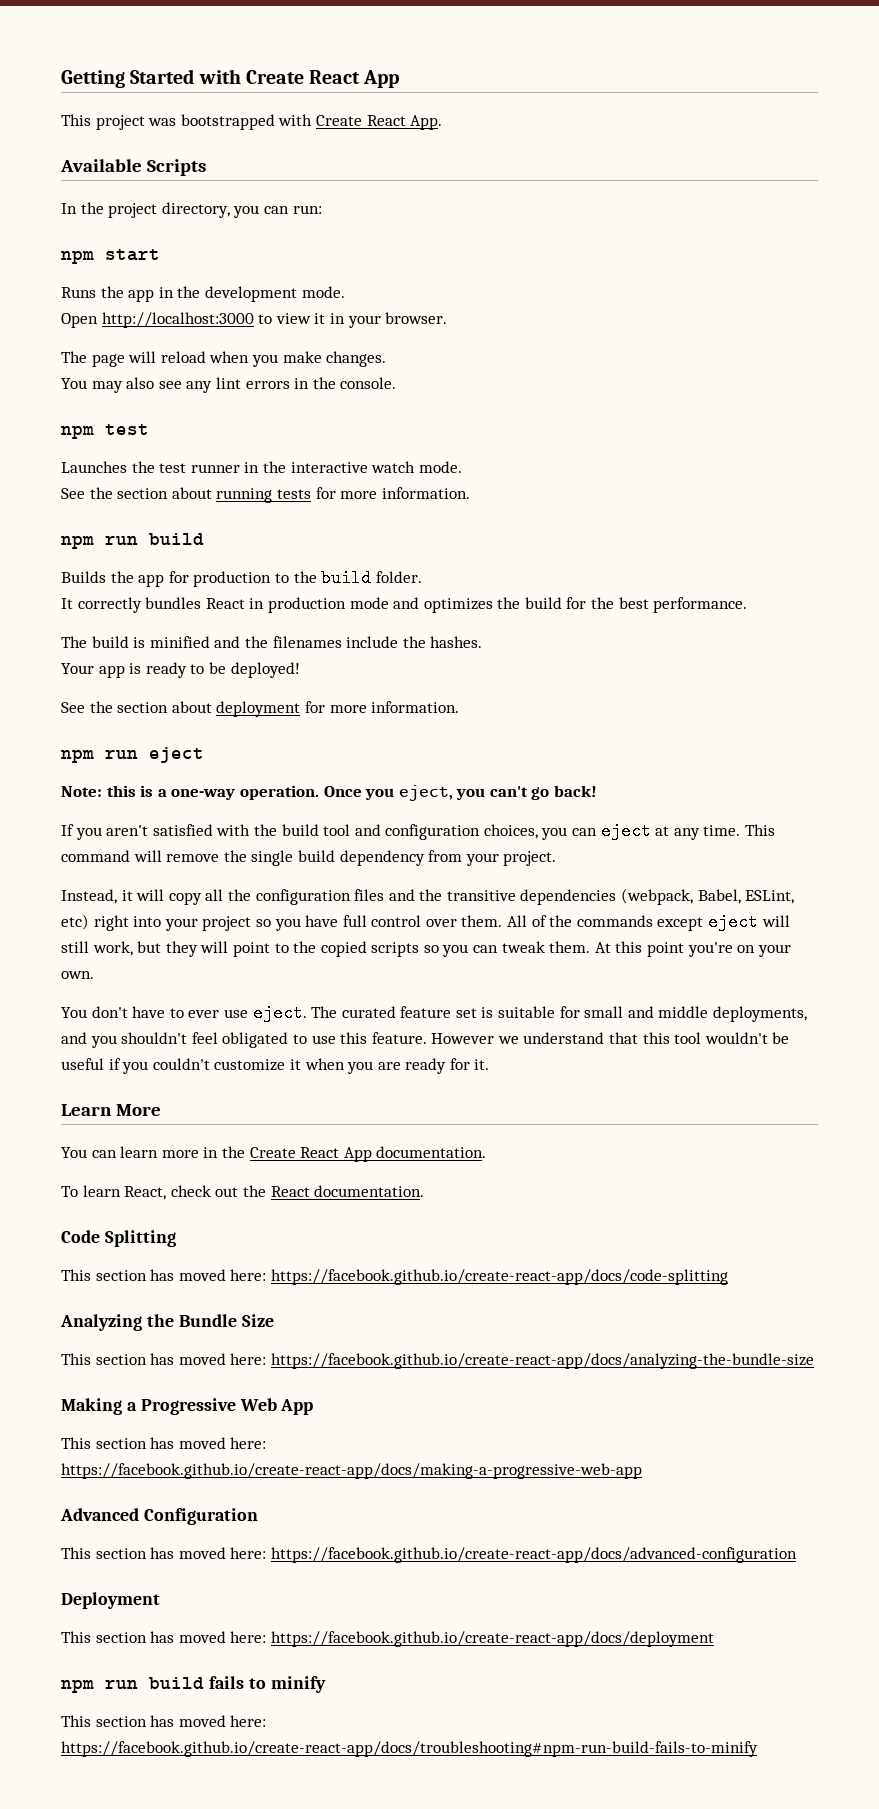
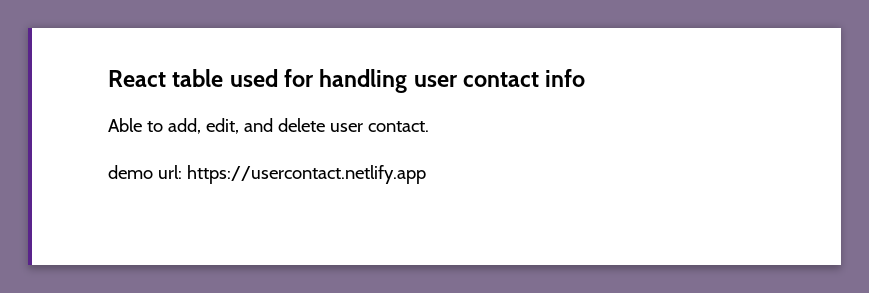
[61,69,400,88] [61,114,443,130] [60,159,206,176] [61,202,322,218] [61,249,160,264] [61,286,345,302] [61,312,448,328] [61,351,387,367] [61,377,397,393] [61,424,149,439] [61,461,462,473] [61,487,470,503] [61,533,204,549] [61,569,422,587] [61,597,748,613] [61,636,483,648] [61,662,300,678] [61,701,460,717] [61,747,204,763] [61,785,598,801] [61,822,776,840] [61,850,557,866] [61,888,795,905] [61,913,790,931] [61,941,791,957] [61,971,94,979] [61,1004,808,1022] [61,1032,790,1048] [61,1058,490,1074] [61,1104,161,1116] [61,1146,487,1162] [61,1185,425,1200] [61,1230,176,1247] [61,1269,728,1285] [60,1314,274,1331] [61,1353,814,1369] [61,1398,314,1415] [61,1437,267,1449] [61,1463,642,1479] [60,1508,258,1525] [61,1547,797,1563] [61,1592,160,1609] [61,1631,714,1647] [61,1676,326,1693] [61,1715,267,1727] [61,1741,758,1757] Getting Started with Create React App // This project was bootstrapped with Create React App. // Available Scripts // In the project directory, you can run: // npm start // Runs the app in the development mode. // Open http://localhost:3000 to view it in your browser. // The page will reload when you make changes. // You may also see any lint errors in the console. // npm test // Launches the test runner in the interactive watch mode. // See the section about running tests for more information. // npm run build // Builds the app for production to the build folder. // It correctly bundles React in production mode and optimizes the build for the best performance. // The build is minified and the filenames include the hashes. // Your app is ready to be deployed! // See the section about deployment for more information. // npm run eject // Note: this is a one-way operation. Once you eject, you can't go back! // If you aren't satisfied with the build tool and configuration choices, you can eject at any time. This command will remove the single build dependency from your project. // Instead, it will copy all the configuration files and the transitive dependencies (webpack, Babel, ESLint, etc) right into your project so you have full control over them. All of the commands except eject will still work, but they will point to the copied scripts so you can tweak them. At this point you're on your own. // You don't have to ever use eject. The curated feature set is suitable for small and middle deployments, and you shouldn't feel obligated to use this feature. However we understand that this tool wouldn't be useful if you couldn't customize it when you are ready for it. // Learn More // You can learn more in the Create React App documentation. // To learn React, check out the React documentation. // Code Splitting // This section has moved here: https://facebook.github.io/create-react-app/docs/code-splitting // Analyzing the Bundle Size // This section has moved here: https://facebook.github.io/create-react-app/docs/analyzing-the-bundle-size // Making a Progressive Web App // This section has moved here: https://facebook.github.io/create-react-app/docs/making-a-progressive-web-app // Advanced Configuration // This section has moved here: https://facebook.github.io/create-react-app/docs/advanced-configuration // Deployment // This section has moved here: https://facebook.github.io/create-react-app/docs/deployment // npm run build fails to minify // This section has moved here: https://facebook.github.io/create-react-app/docs/troubleshooting#npm-run-build-fails-to-minify -> [108,69,586,93] [108,118,429,134] [108,165,426,184] React table used for handling user contact info // Able to add, edit, and delete user contact. // demo url: https://usercontact.netlify.app

